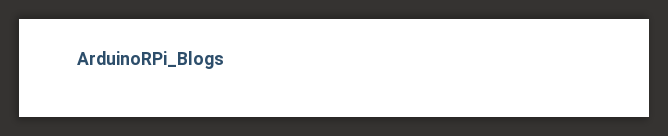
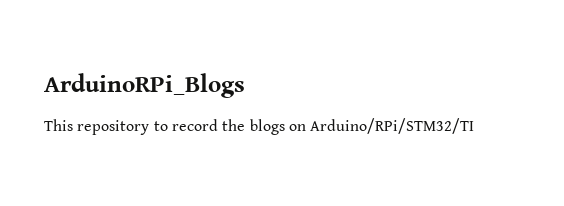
(224, 60) none -> [44,118,475,135] // This repository to record the blogs on Arduino/RPi/STM32/TI

